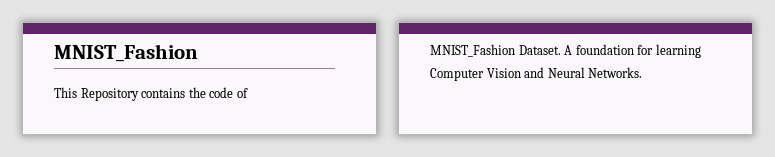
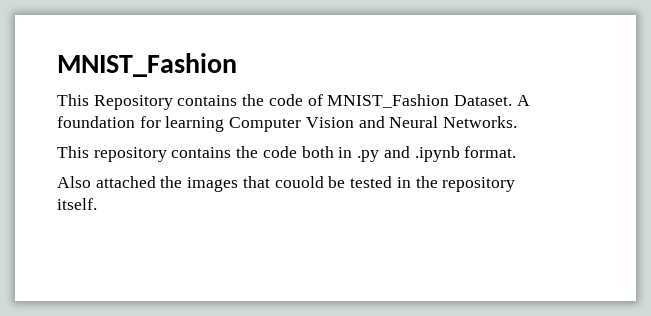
(643, 72) none -> [57,146,517,162] [57,176,516,192] [57,198,97,210] // This repository contains the code both in .py and .ipynb format. // Also attached the images that couold be tested in the repository itself.

